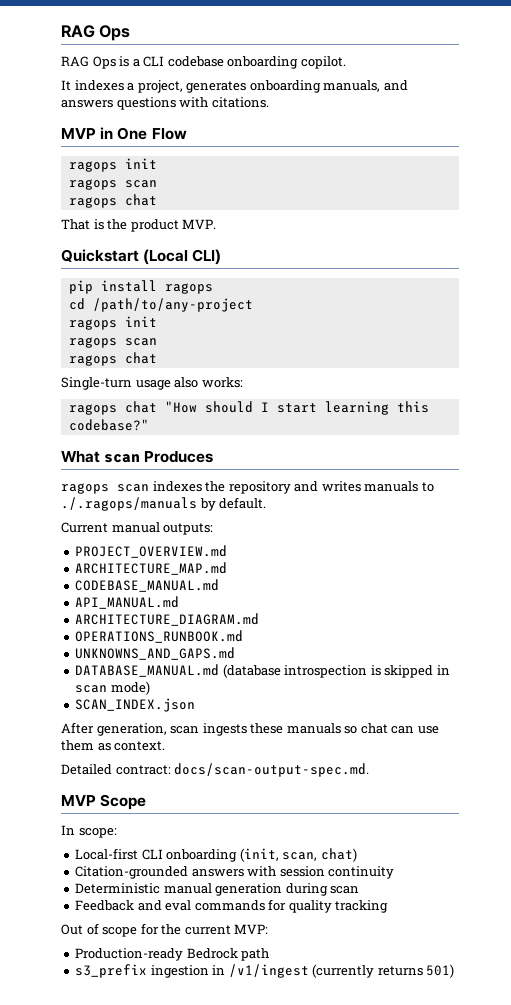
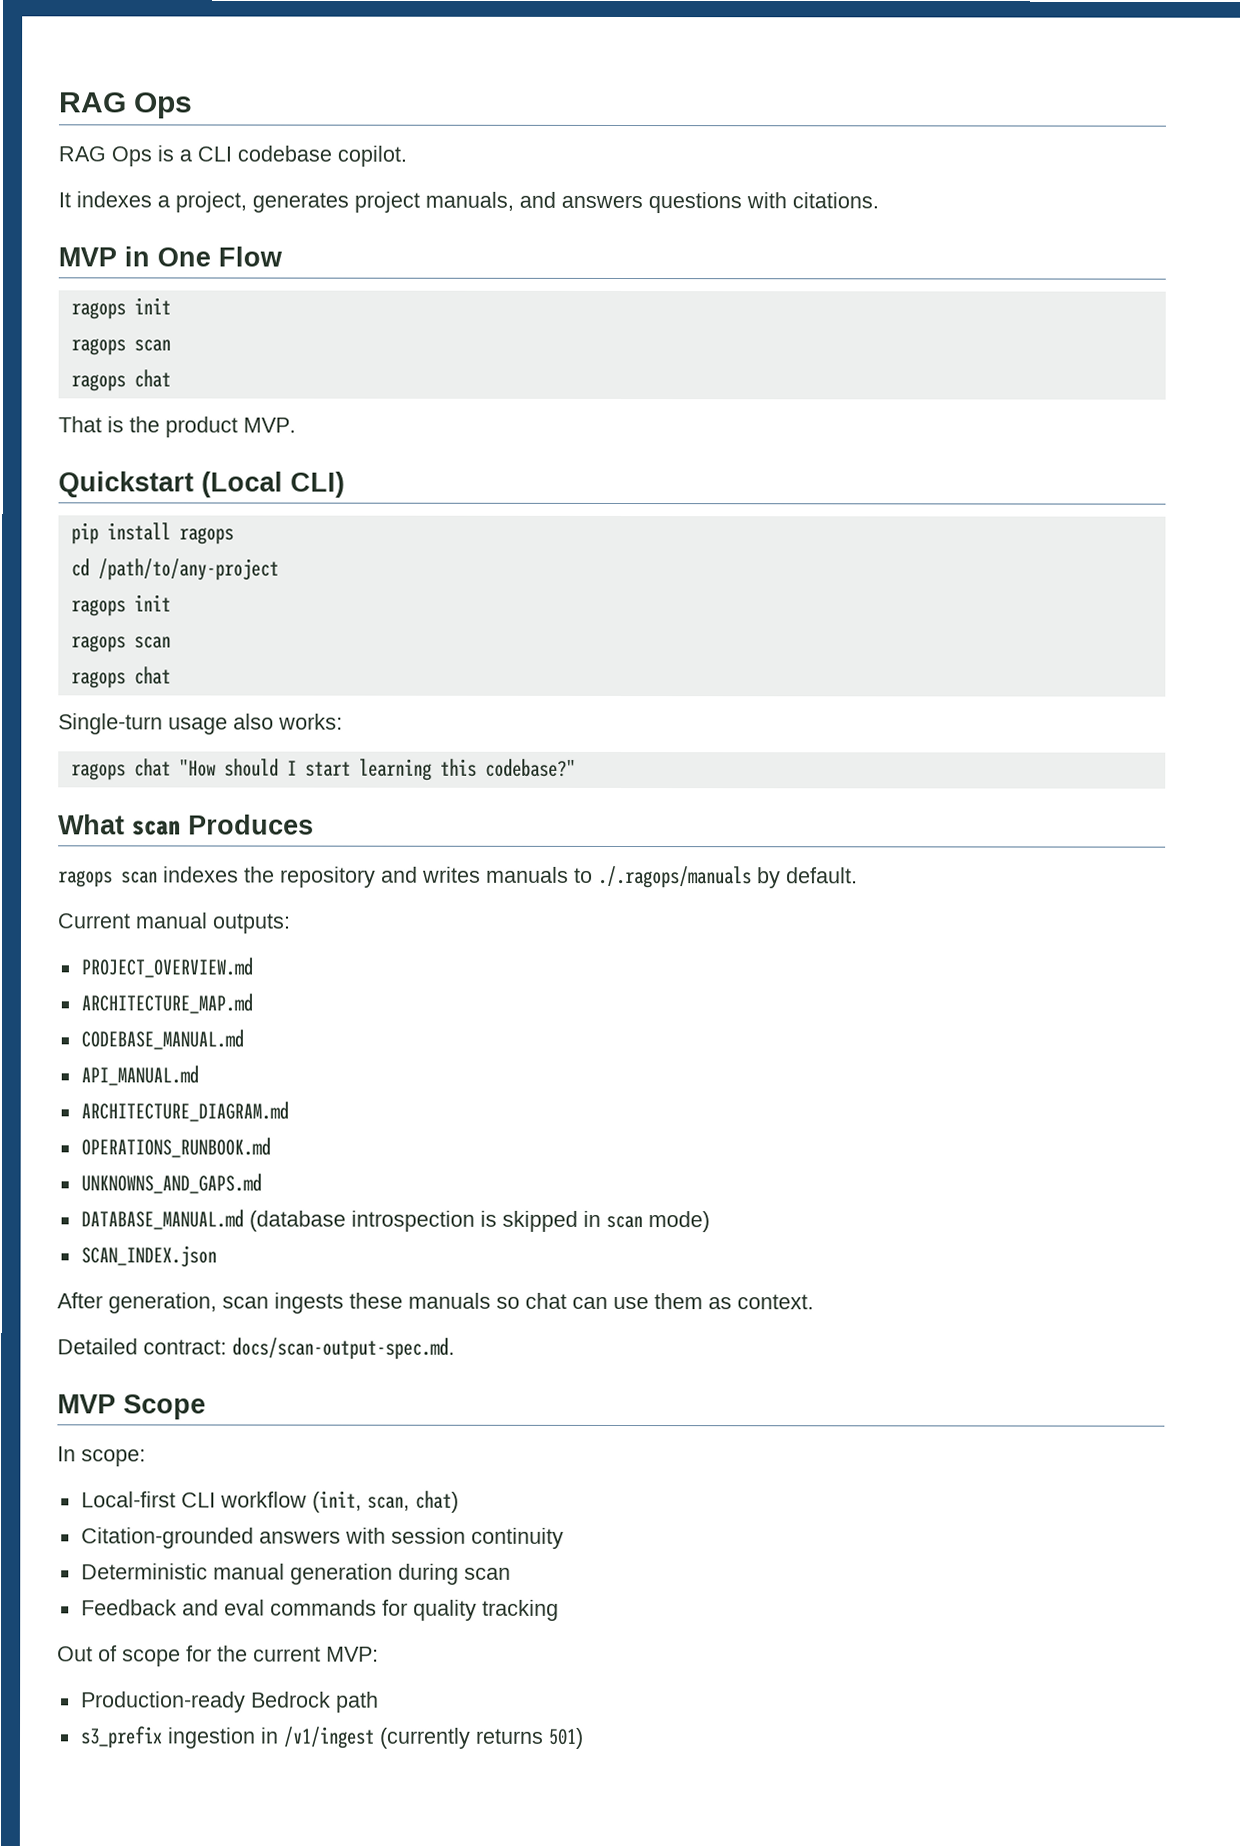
[227,56,299,69] onboarding -> (332, 153) none
[249,80,321,93] onboarding -> [354,191,420,213] project
[166,849,238,862] onboarding -> [219,1491,307,1508] workflow

